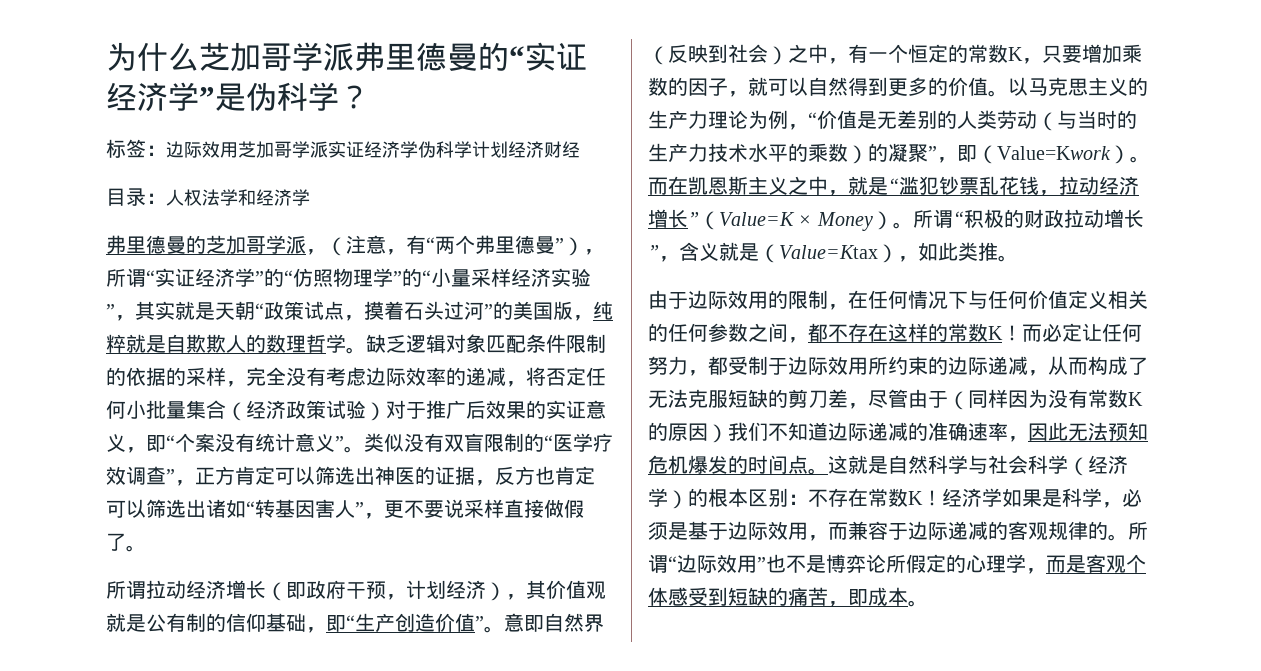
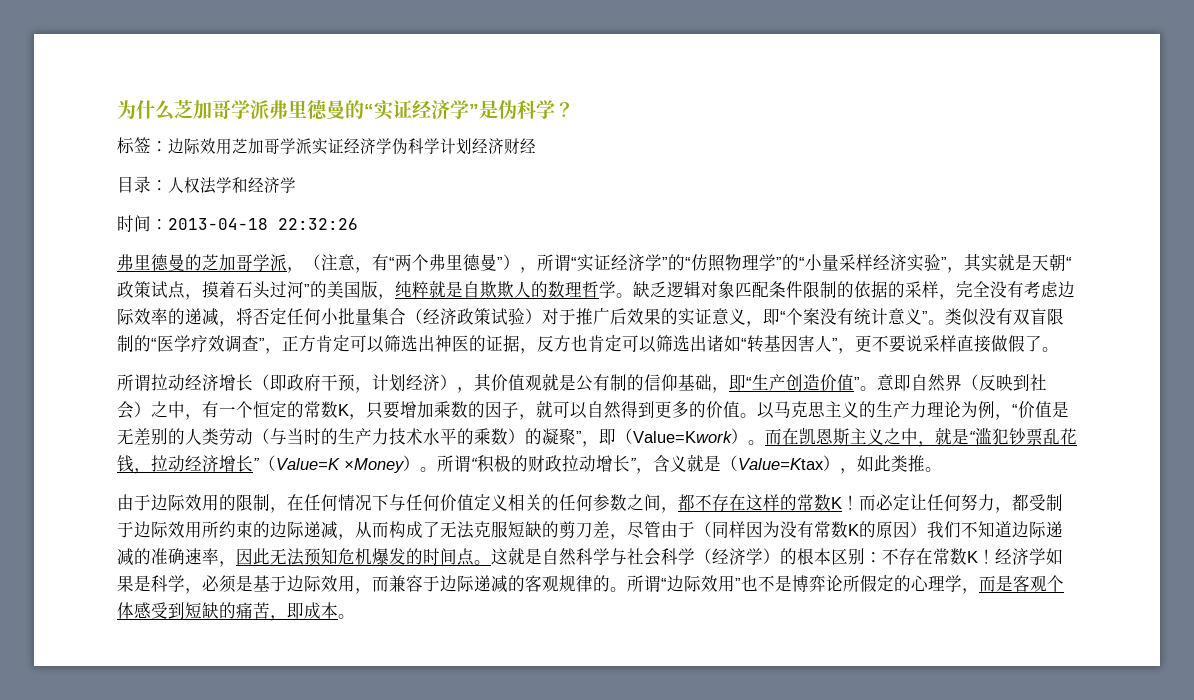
(310, 197) none -> [117,215,358,232] // 时间：2013-04-18 22:32:26
[798,212,873,231] × Money -> [344,458,405,473] ×Money

